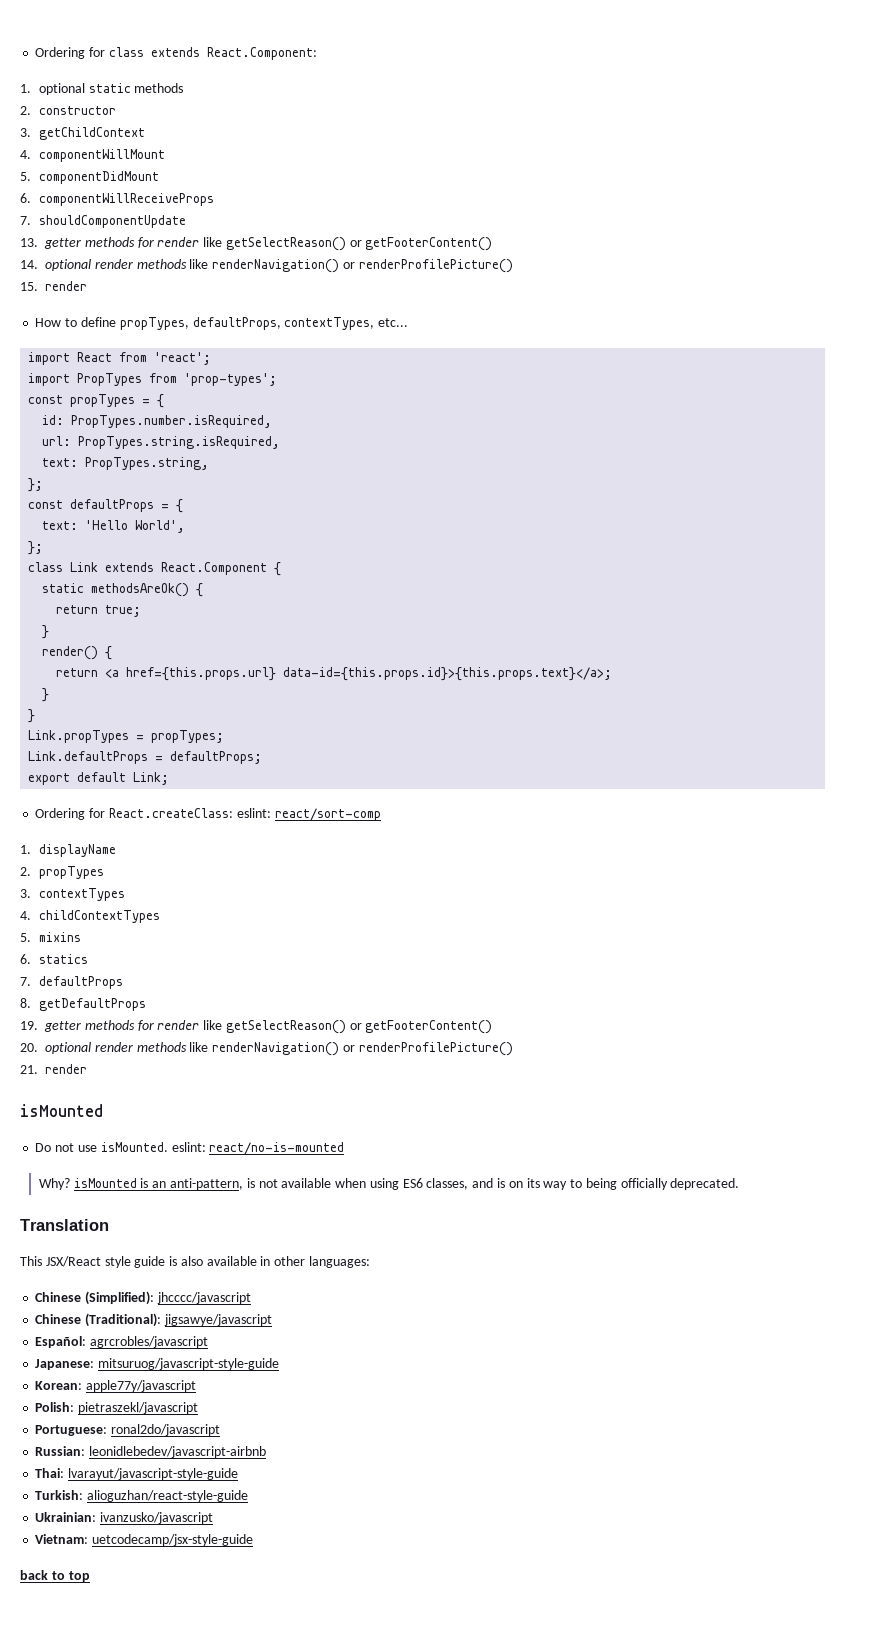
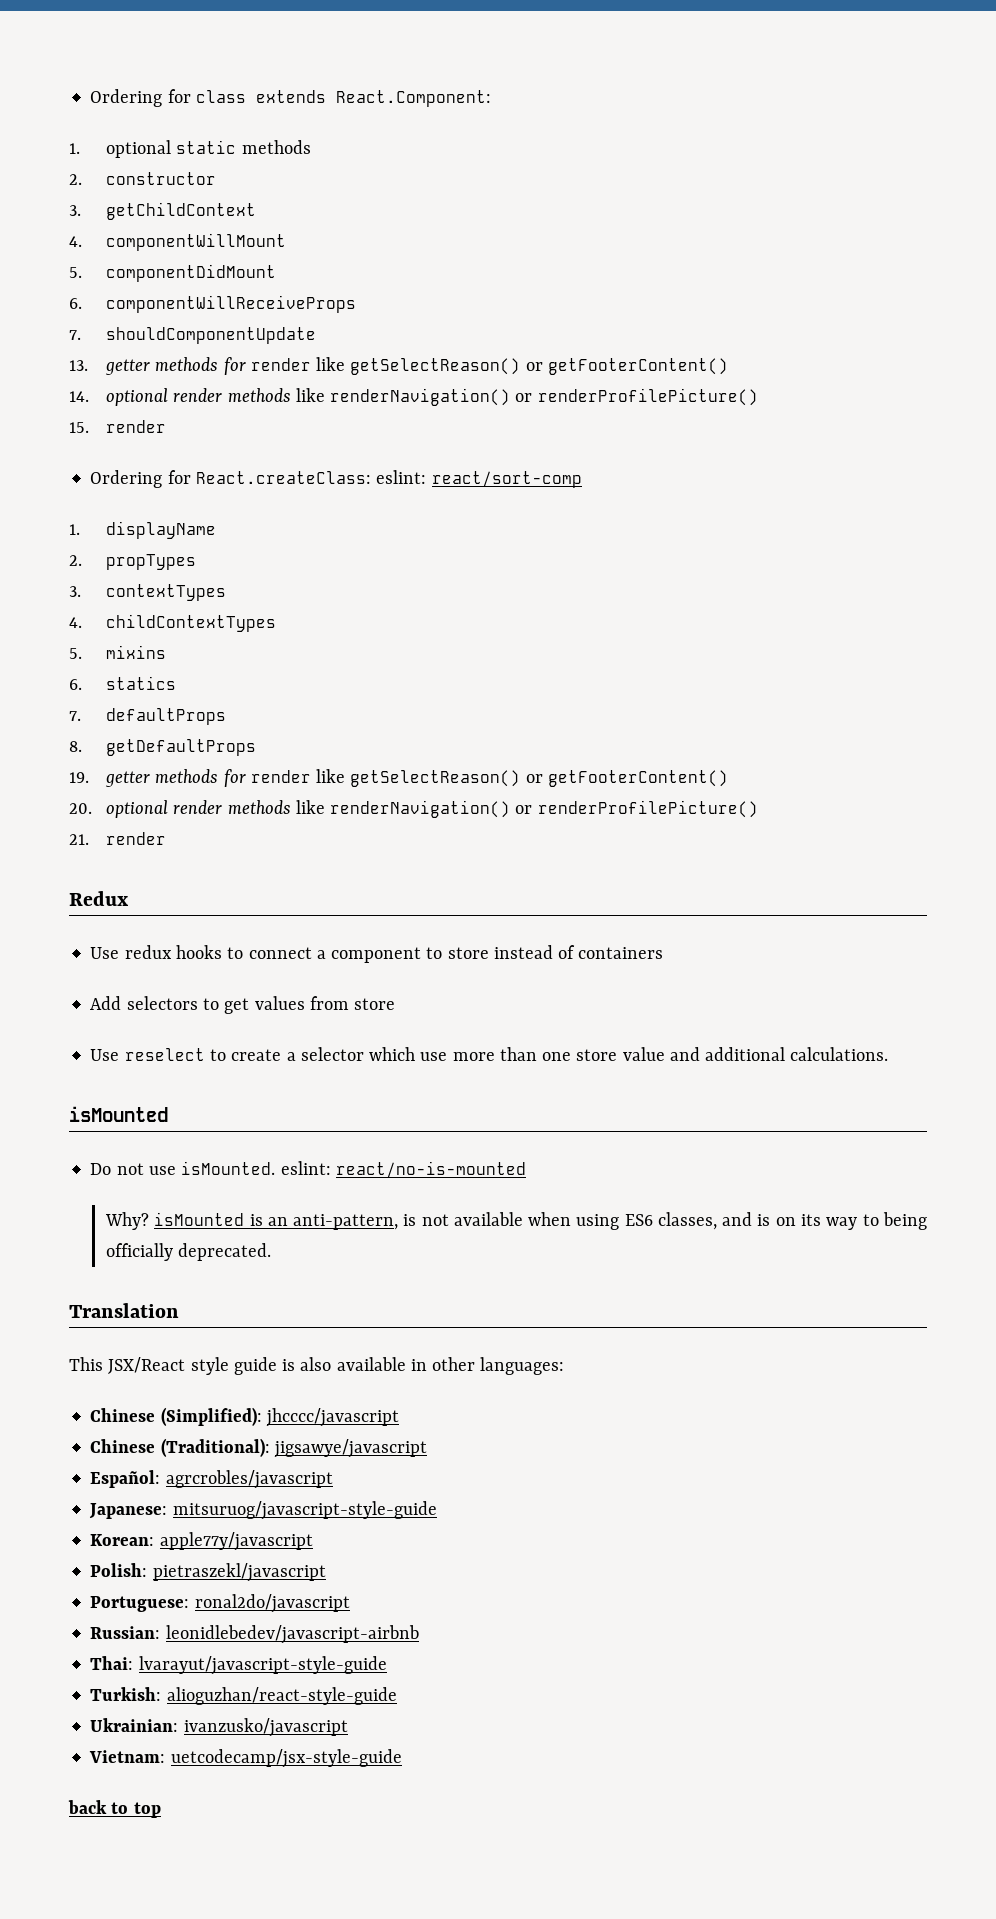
[35,317,409,330] [28,352,212,365] [28,373,278,386] [28,394,165,408] [42,415,273,428] [42,436,281,449] [42,457,210,470] [28,478,44,492] [28,499,184,513] [42,520,186,533] [28,541,44,555] [28,562,282,576] [42,583,204,597] [56,605,142,617] [42,625,50,639] [42,646,113,660] [56,667,613,681] [42,688,50,702] [28,709,36,723] [28,730,225,743] [28,751,263,764] [28,772,170,785] // How to define propTypes, defaultProps, contextTypes, etc... // import React from 'react'; // import PropTypes from 'prop-types'; // const propTypes = { // id: PropTypes.number.isRequired, // url: PropTypes.string.isRequired, // text: PropTypes.string, // }; // const defaultProps = { // text: 'Hello World', // }; // class Link extends React.Component { // static methodsAreOk() { // return true; // } // render() { // return <a href={this.props.url} data-id={this.props.id}>{this.props.text}</a>; // } // } // Link.propTypes = propTypes; // Link.defaultProps = defaultProps; // export default Link; -> (167, 426) none
(87, 1069) none -> [69,891,129,906] [90,945,664,963] [90,996,396,1014] [90,1047,889,1061] // Redux // Use redux hooks to connect a component to store instead of containers // Add selectors to get values from store // Use reselect to create a selector which use more than one store value and additional calculations.

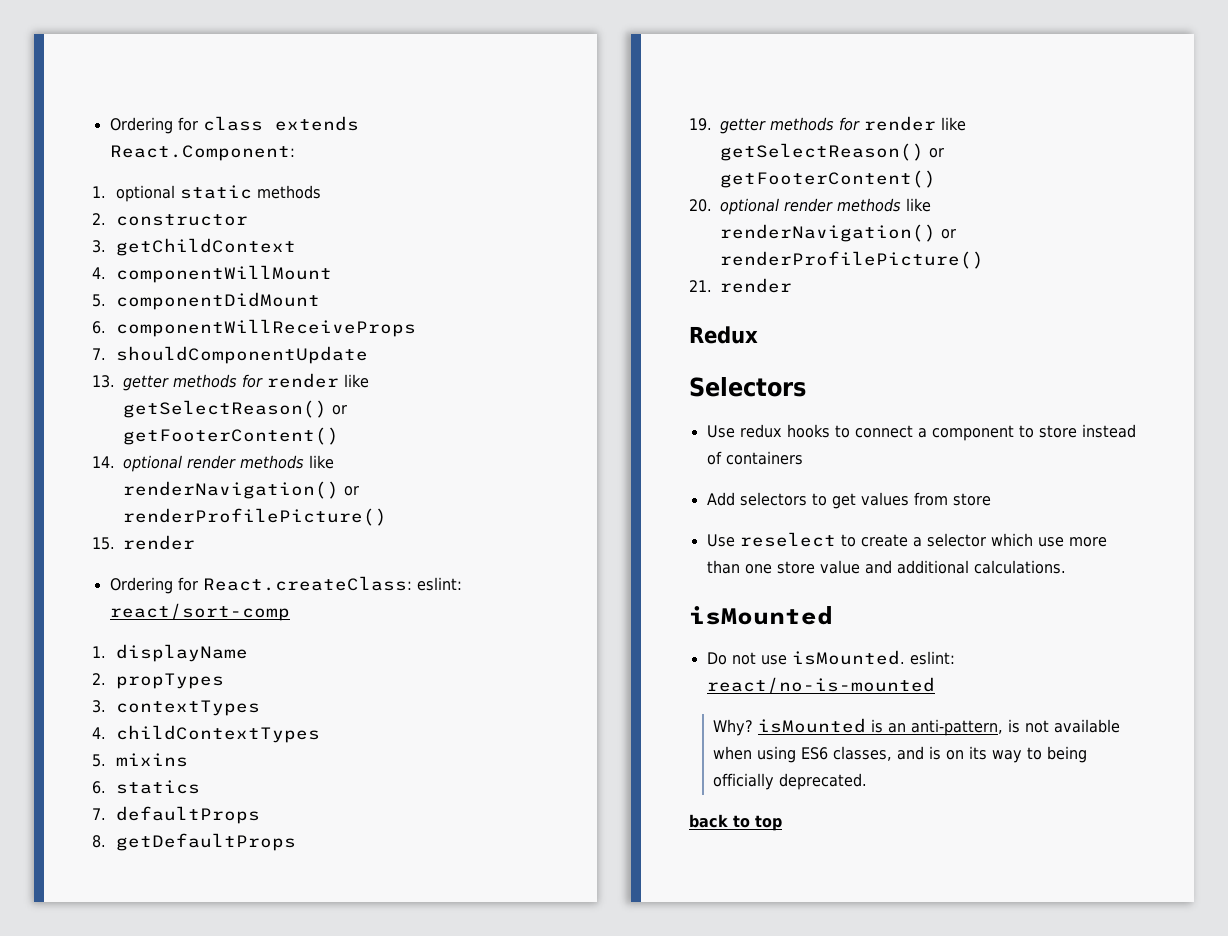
(129, 898) none -> [689,377,806,397] // Selectors
[69,1303,179,1318] [69,1357,565,1375] [90,1407,399,1427] [90,1438,427,1458] [90,1470,333,1489] [89,1501,437,1520] [90,1532,313,1551] [90,1563,326,1582] [90,1594,350,1613] [90,1625,419,1644] [90,1656,387,1675] [90,1687,397,1705] [90,1718,348,1737] [89,1749,402,1768] // Translation // This JSX/React style guide is also available in other languages: // Chinese (Simplified): jhcccc/javascript // Chinese (Traditional): jigsawye/javascript // Español: agrcrobles/javascript // Japanese: mitsuruog/javascript-style-guide // Korean: apple77y/javascript // Polish: pietraszekl/javascript // Portuguese: ronal2do/javascript // Russian: leonidlebedev/javascript-airbnb // Thai: lvarayut/javascript-style-guide // Turkish: alioguzhan/react-style-guide // Ukrainian: ivanzusko/javascript // Vietnam: uetcodecamp/jsx-style-guide -> (867, 781) none

